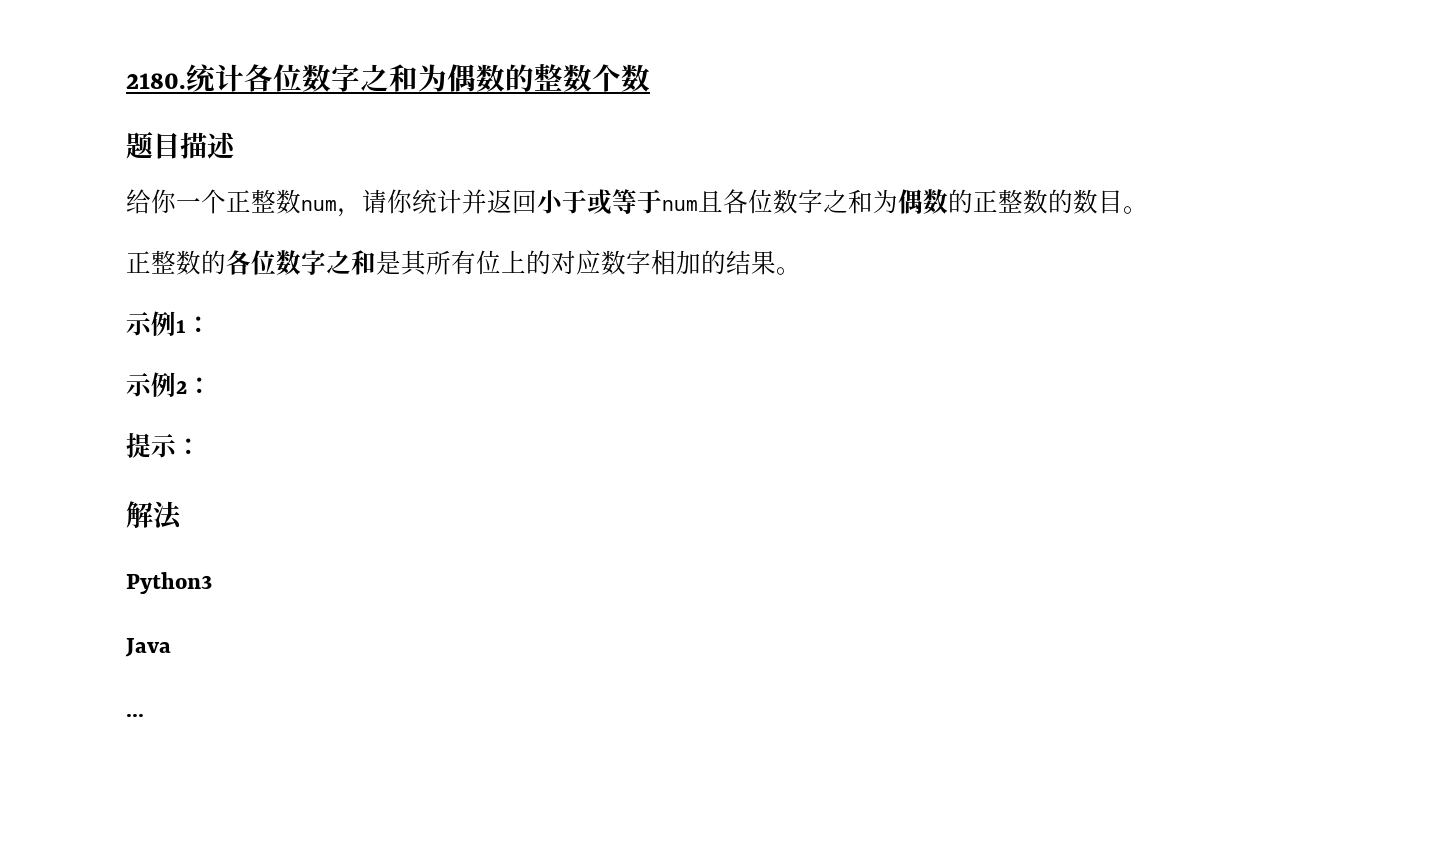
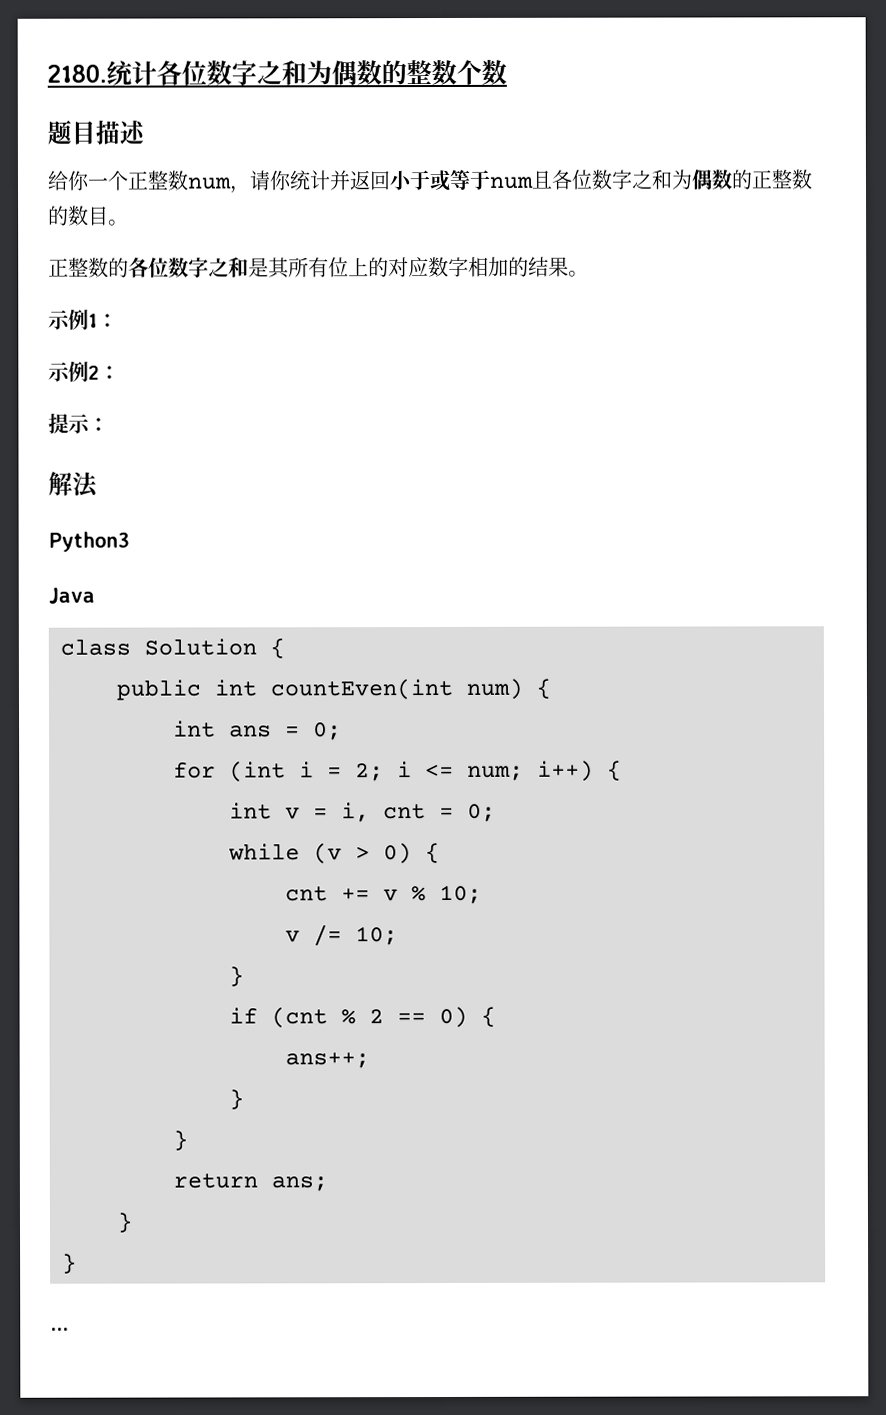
(171, 647) none -> [60,638,285,659] [116,678,551,701] [173,720,342,741] [173,760,622,783] [229,802,496,823] [228,843,440,865] [285,884,482,905] [285,925,398,947] [229,966,244,987] [229,1006,496,1029] [285,1052,370,1069] [229,1089,244,1110] [173,1130,188,1151] [173,1173,328,1192] [117,1212,133,1233] [62,1253,77,1274] // class Solution { // public int countEven(int num) { // int ans = 0; // for (int i = 2; i <= num; i++) { // int v = i, cnt = 0; // while (v > 0) { // cnt += v % 10; // v /= 10; // } // if (cnt % 2 == 0) { // ans++; // } // } // return ans; // } // }

